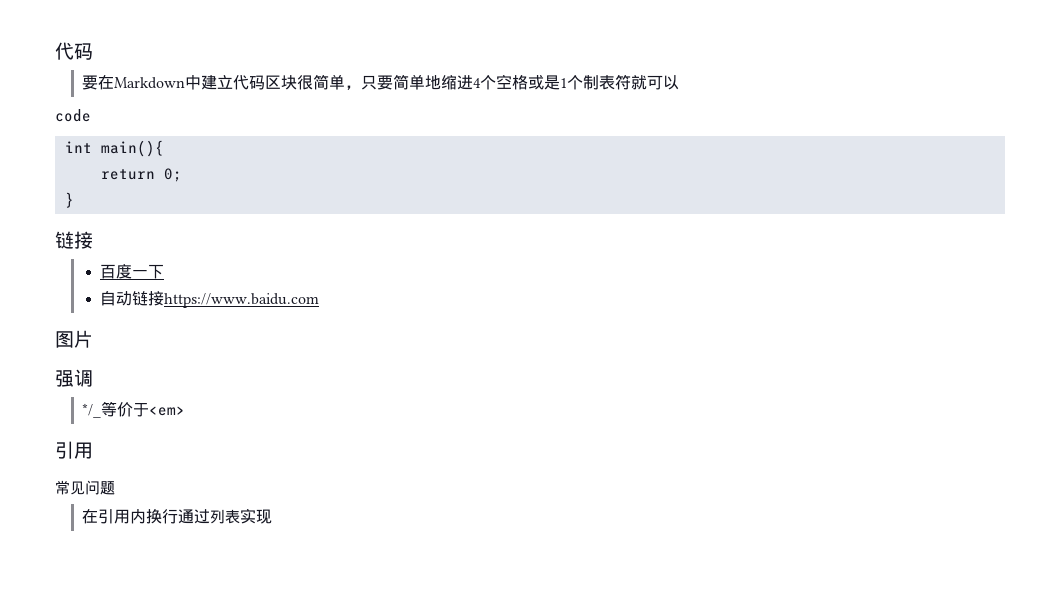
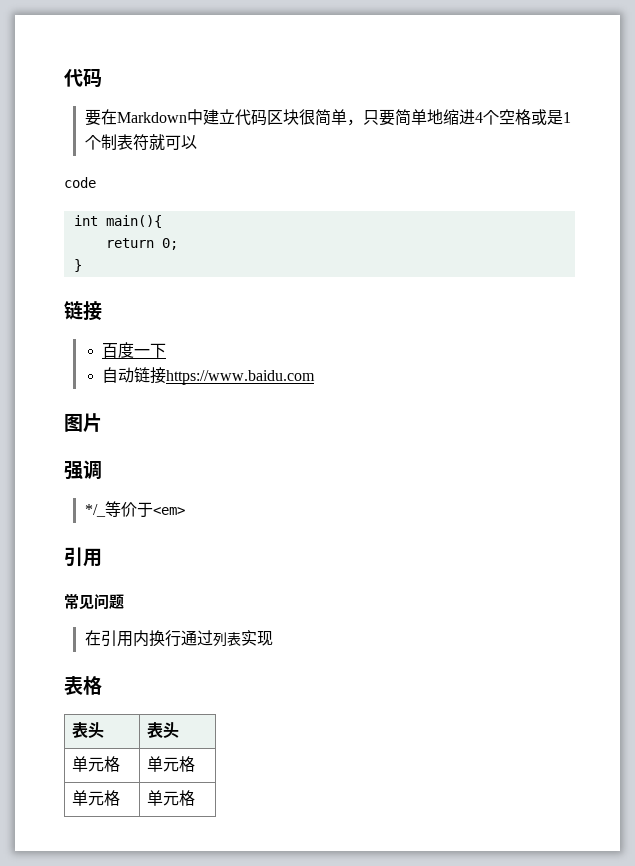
(273, 516) none -> [64,676,102,695] [71,722,104,738] [146,722,179,738] [71,756,120,772] [146,756,195,772] [71,790,120,806] [146,790,195,806] // 表格 // 表头 | 表头 // 单元格 | 单元格 // 单元格 | 单元格

